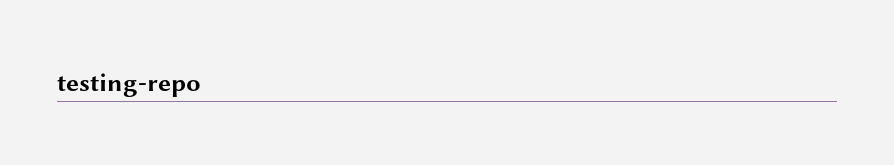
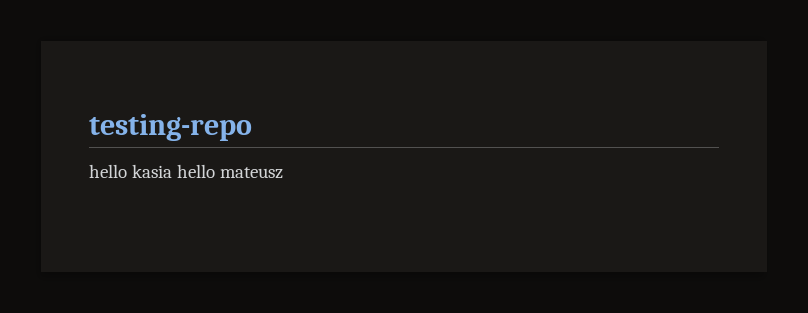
(201, 85) none -> [89,164,284,179] // hello kasia hello mateusz

